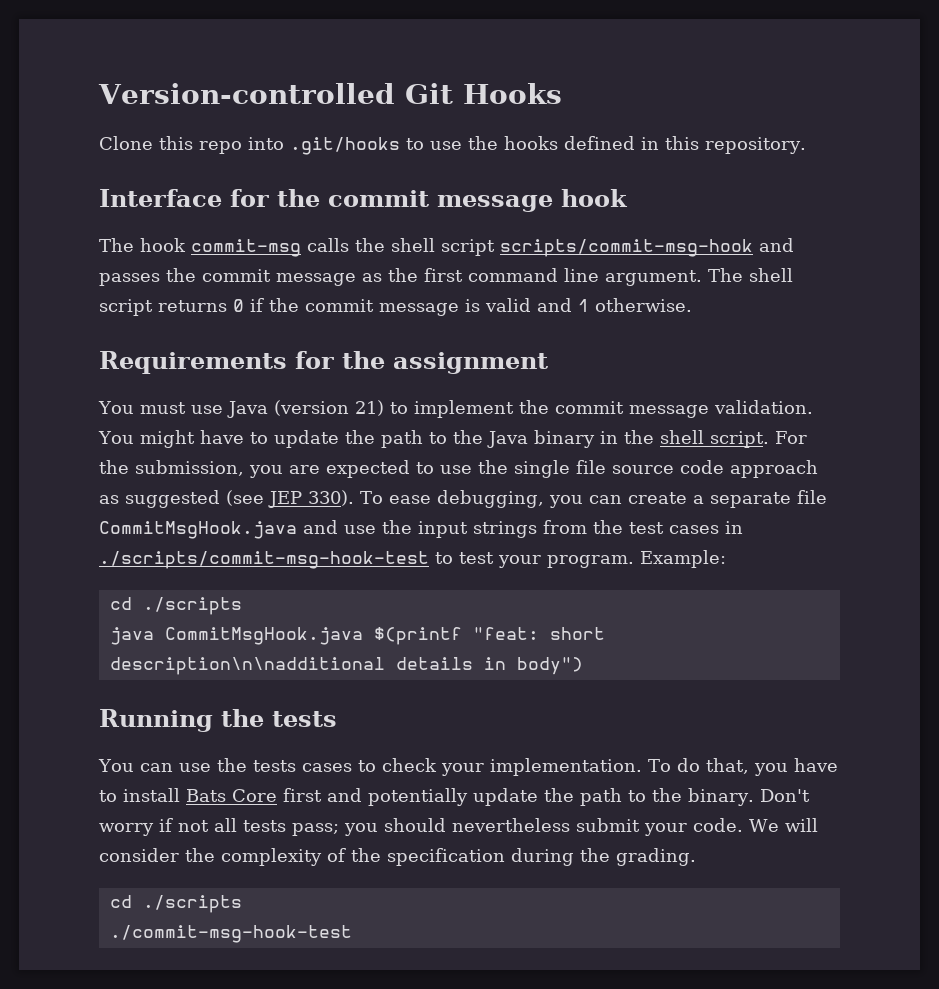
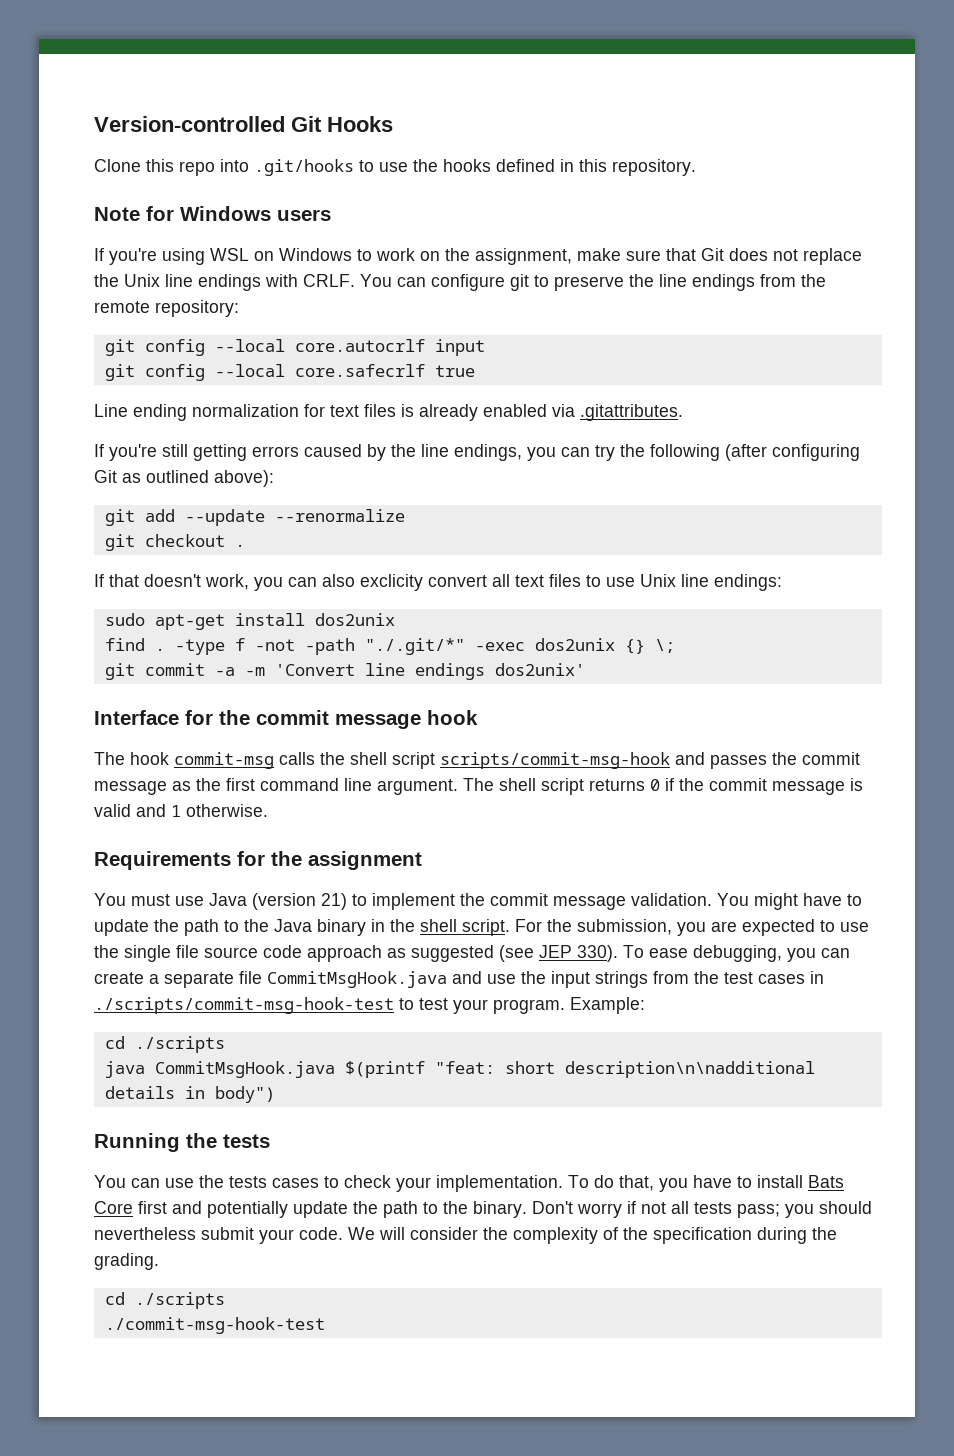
(806, 145) none -> [94,206,331,221] [94,248,862,265] [94,274,826,291] [94,300,239,317] [104,339,485,356] [104,364,475,381] [94,404,683,421] [94,444,860,461] [94,470,274,487] [104,509,405,526] [104,534,245,551] [94,574,782,591] [104,613,395,630] [104,638,675,655] [104,663,585,680] // Note for Windows users // If you're using WSL on Windows to work on the assignment, make sure that Git does not replace the Unix line endings with CRLF. You can configure git to preserve the line endings from the remote repository: // git config --local core.autocrlf input // git config --local core.safecrlf true // Line ending normalization for text files is already enabled via .gitattributes. // If you're still getting errors caused by the line endings, you can try the following (after configuring Git as outlined above): // git add --update --renormalize // git checkout . // If that doesn't work, you can also exclicity convert all text files to use Unix line endings: // sudo apt-get install dos2unix // find . -type f -not -path "./.git/*" -exec dos2unix {} \; // git commit -a -m 'Convert line endings dos2unix'

